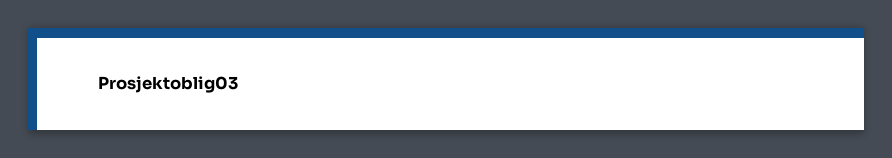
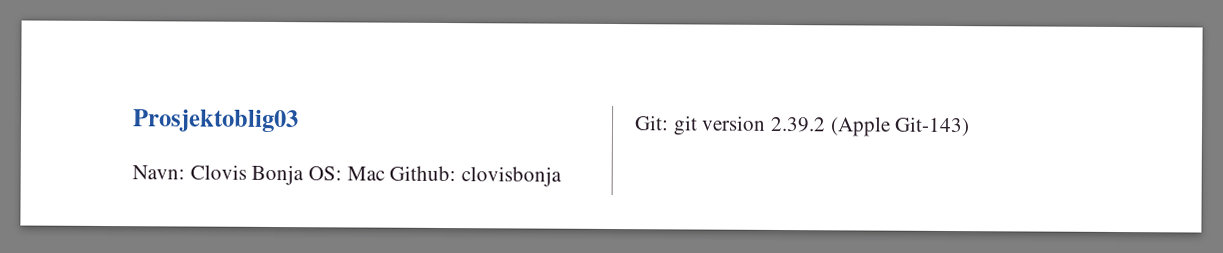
(238, 84) none -> [132,164,563,187] [634,115,971,137] // Navn: Clovis Bonja OS: Mac Github: clovisbonja Git: git version 2.39.2 (Apple Git-143)

